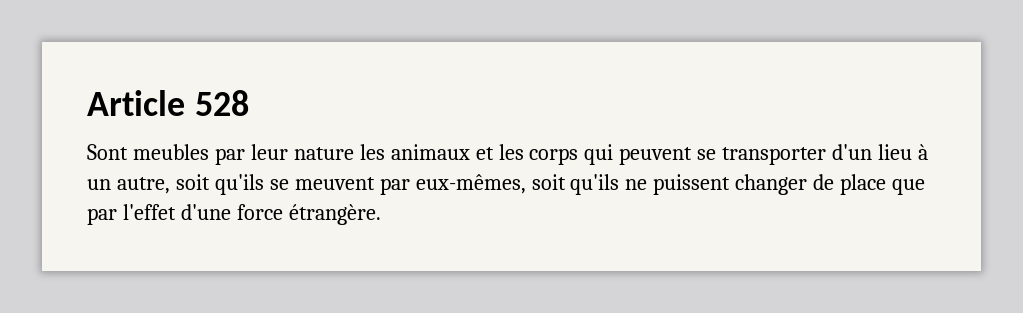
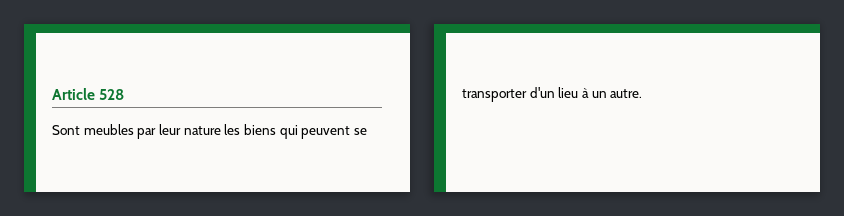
[390,144,579,165] animaux et les corps -> [243,124,276,135] biens
[116,174,926,195] [87,204,381,225] autre, soit qu'ils se meuvent par eux-mêmes, soit qu'ils ne puissent changer de place que par l'effet d'une force étrangère. -> [610,89,643,98] autre.

